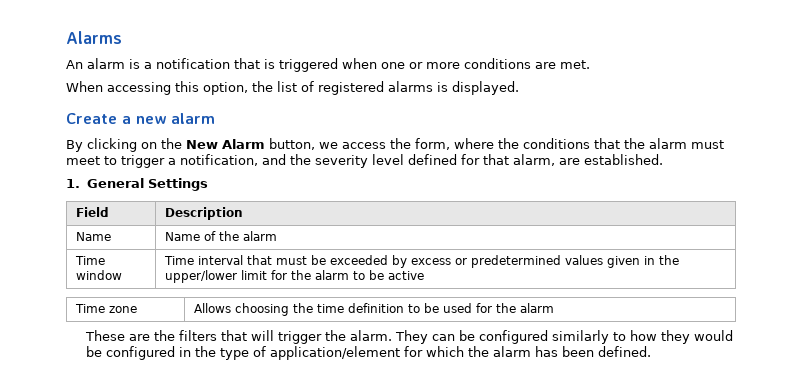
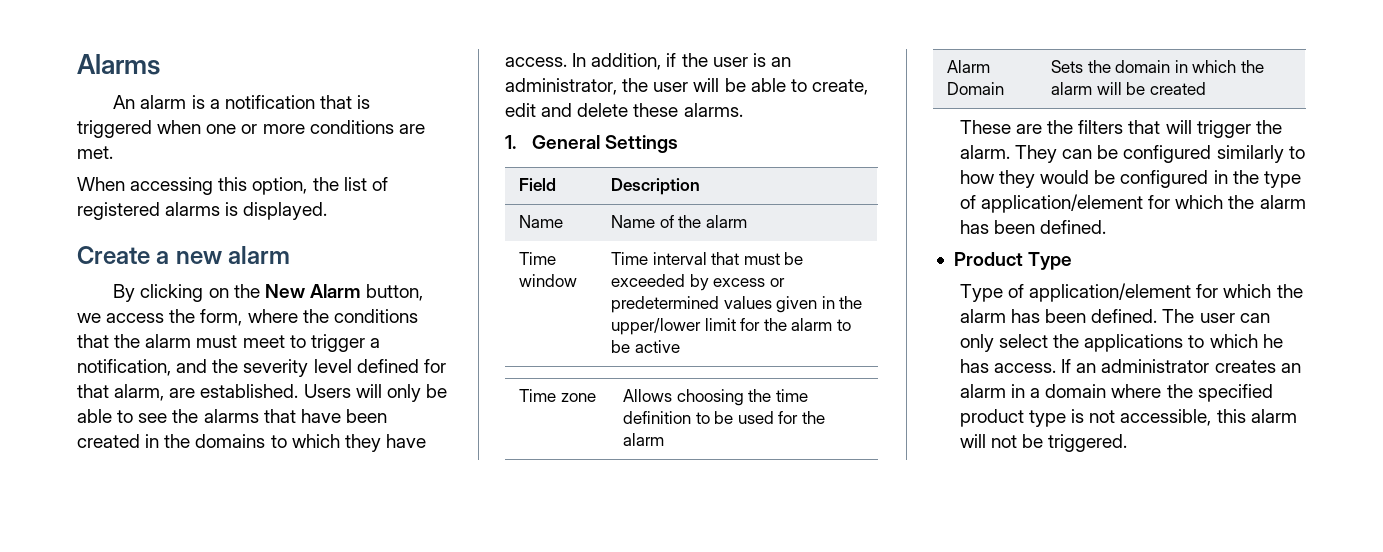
(663, 159) none -> [303,384,447,402] [77,409,387,423] [77,434,426,452] [505,53,791,70] [505,78,868,95] [505,103,743,117] Users will only be able to see the alarms that have been created in the domains to which they have access. In addition, if the user is an administrator, the user will be able to create, edit and delete these alarms.
(555, 308) none -> [947,60,991,73] [947,82,1005,95] [1051,60,1265,73] [1051,82,1206,95] // Alarm Domain | Sets the domain in which the alarm will be created
(652, 351) none -> [953,252,1073,270] [959,283,1303,302] [959,309,1270,323] [959,334,1283,352] [959,359,1301,373] [959,384,1273,402] [959,409,1297,427] [959,434,1128,452] // Product Type // Type of application/element for which the alarm has been defined. The user can only select the applications to which he has access. If an administrator creates an alarm in a domain where the specified product type is not accessible, this alarm will not be triggered.

